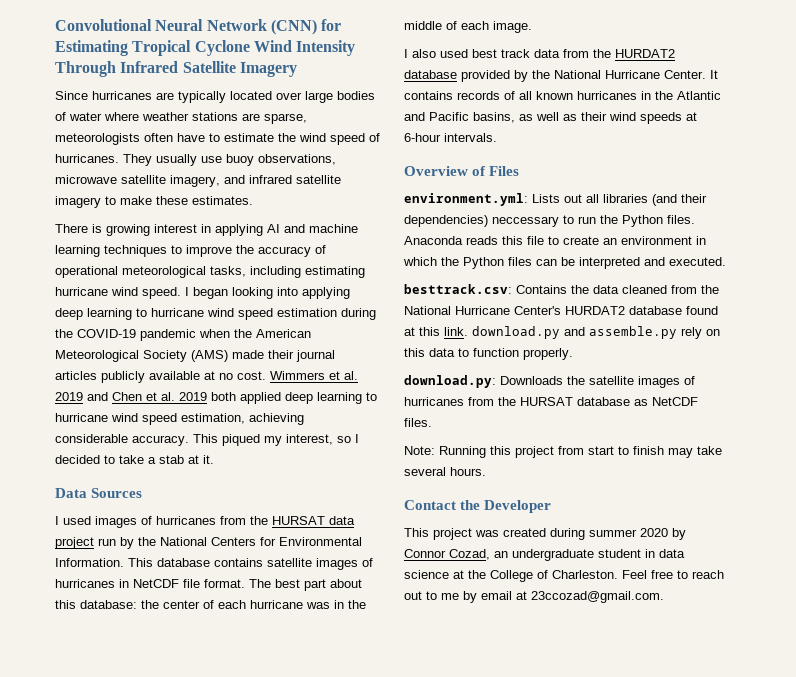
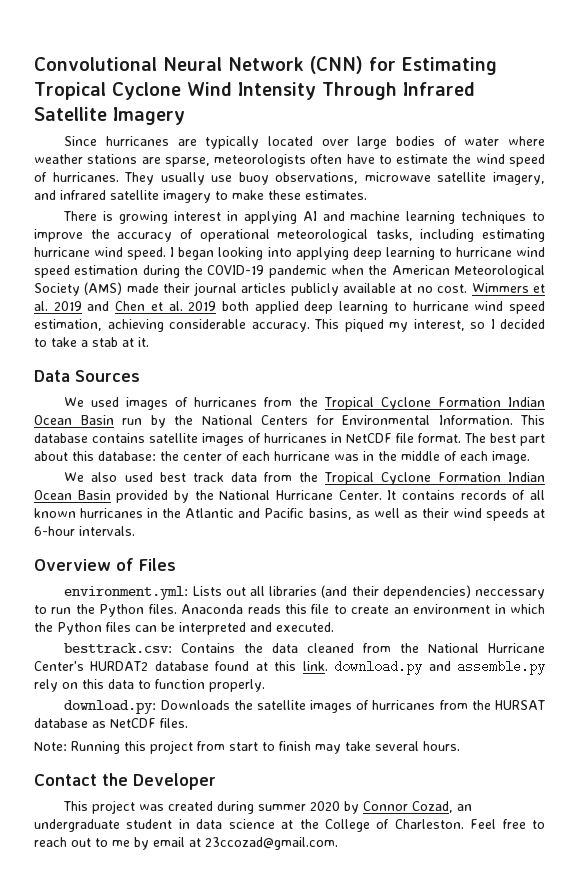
[55,516,59,525] I -> [64,397,85,407] We
[272,516,355,525] [55,537,94,549] HURSAT data project -> [324,397,545,410] [34,415,114,425] Tropical Cyclone Formation Indian Ocean Basin
[404,49,408,58] I -> [64,472,85,482] We
[615,49,675,58] [404,70,457,79] HURDAT2 database -> [323,472,545,485] [34,490,111,500] Tropical Cyclone Formation Indian Ocean Basin

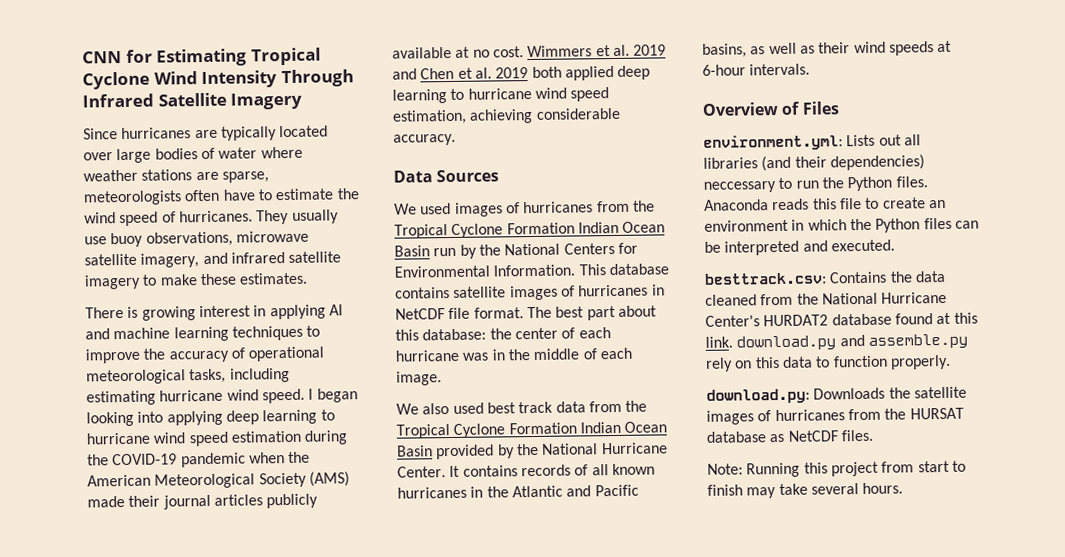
[34,56,363,74] Convolutional Neural Network (CNN) -> [82,51,122,64] CNN
[314,319,545,332] [34,337,149,347] This piqued my interest, so I decided to take a stab at it. -> (456, 139) none
[34,773,216,790] [63,800,473,814] [34,819,546,832] [34,837,338,850] // Contact the Developer // This project was created during summer 2020 by Connor Cozad, an undergraduate student in data science at the College of Charleston. Feel free to reach out to me by email at 23ccozad@gmail.com. -> (904, 488) none

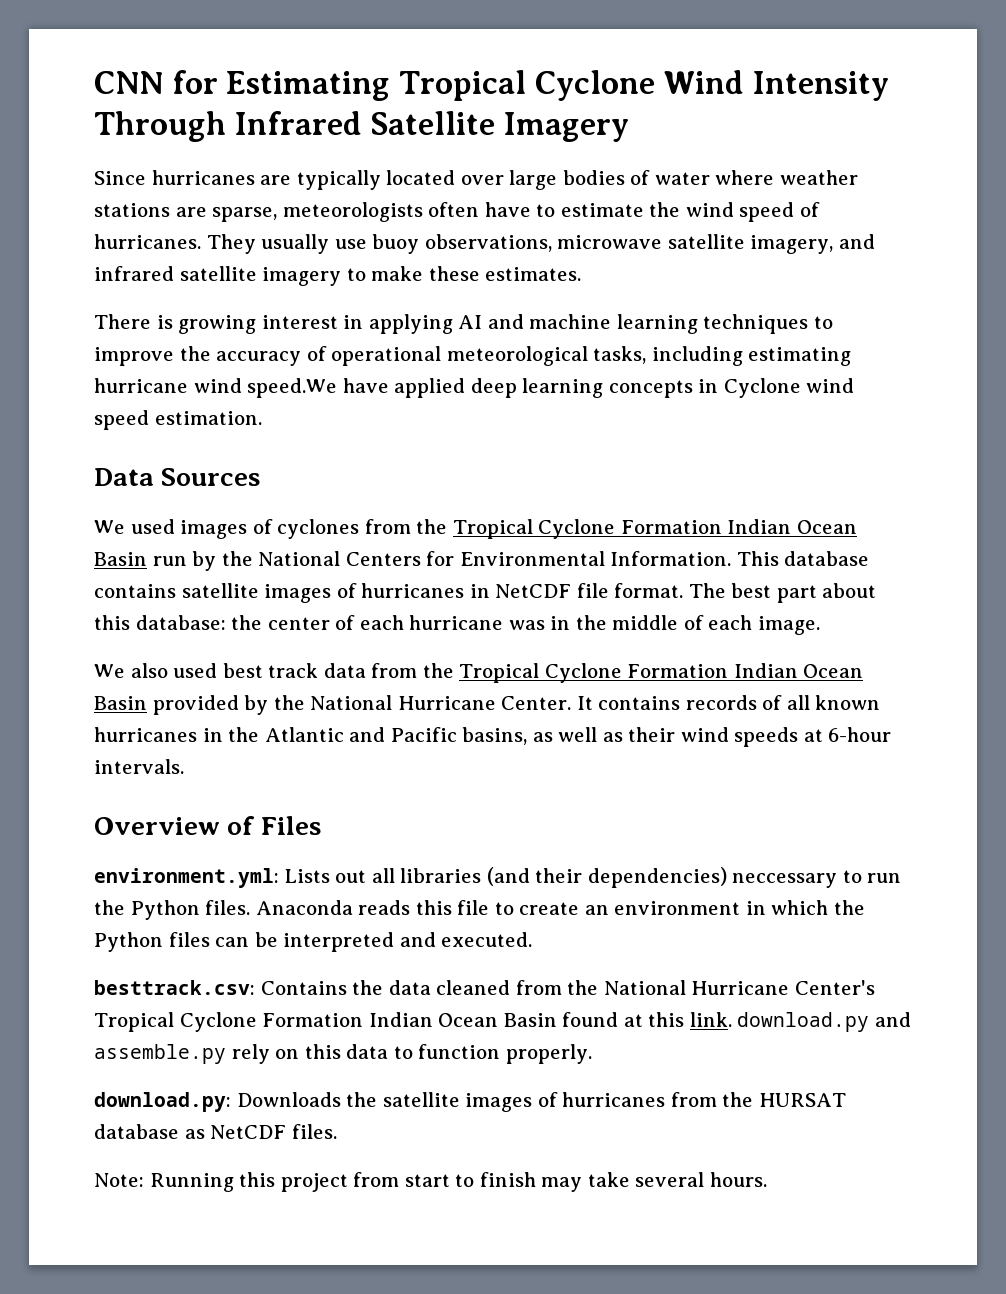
[261,388,358,404] [86,409,335,427] [86,430,349,447] [87,451,311,468] [87,471,350,489] [87,493,319,510] [392,44,667,59] [392,65,651,81] [392,87,610,104] [392,107,621,125] [393,133,456,146] speed. I began looking into applying deep learning to hurricane wind speed estimation during the COVID-19 pandemic when the American Meteorological Society (AMS) made their journal articles publicly available at no cost. Wimmers et al. 2019 and Chen et al. 2019 both applied deep learning to hurricane wind speed estimation, achieving considerable accuracy. -> [247,378,855,398] [94,410,262,430] speed.We have applied deep learning concepts in Cyclone wind speed estimation.
[523,201,594,214] hurricanes -> [277,519,360,539] cyclones
[763,313,892,327] HURDAT2 database -> [94,1012,557,1032] Tropical Cyclone Formation Indian Ocean Basin

